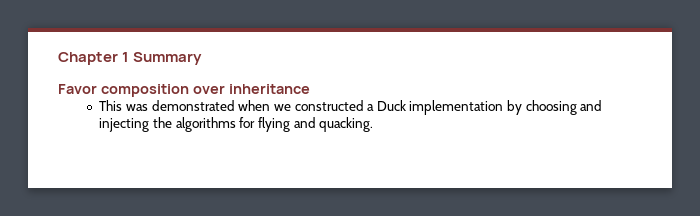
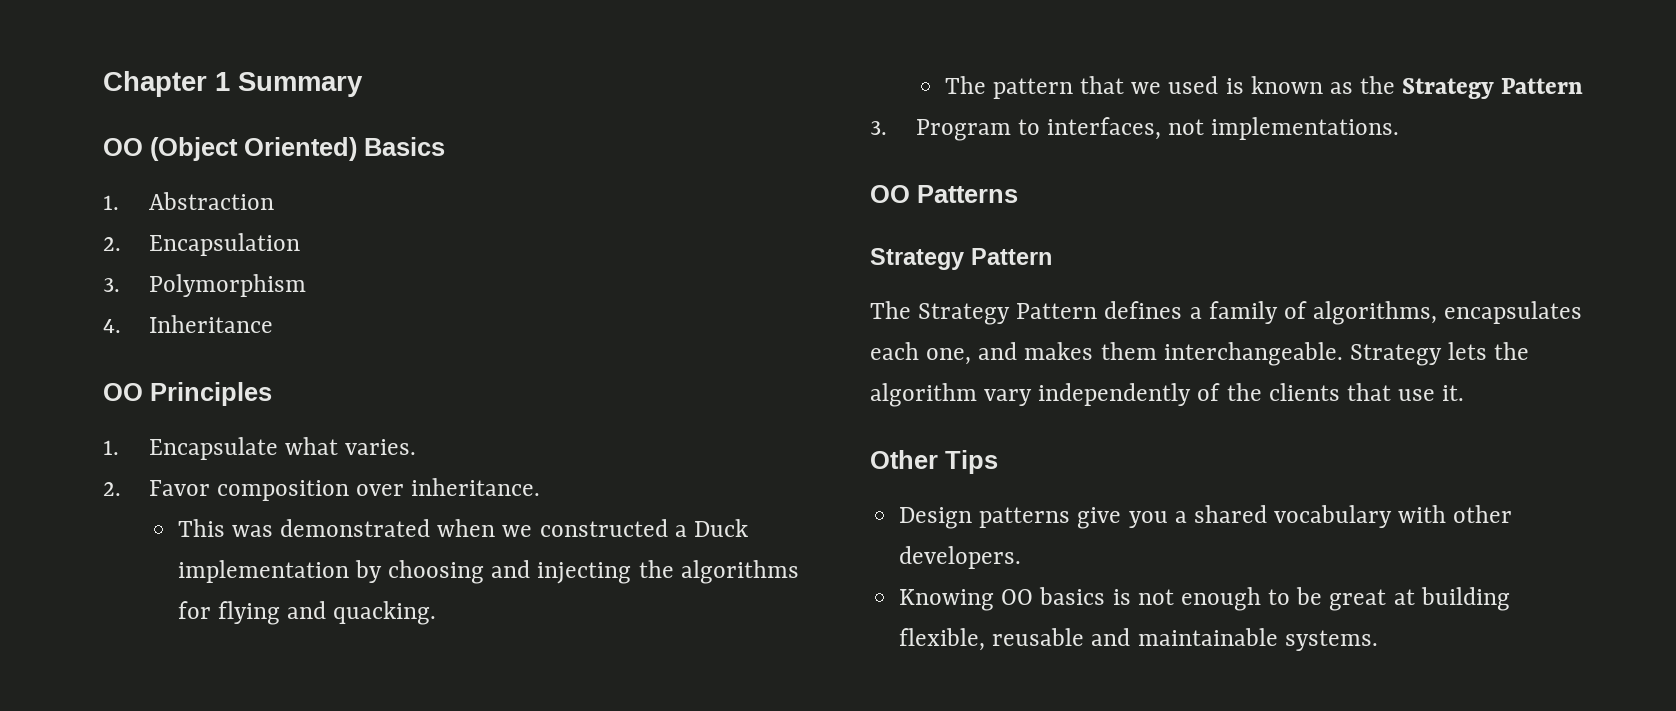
(203, 58) none -> [103,137,445,161] [103,192,274,210] [103,233,300,256] [103,274,306,297] [103,315,273,333] [103,382,272,406] [103,437,416,460] [103,482,121,496] OO (Object Oriented) Basics // 1. Abstraction // 2. Encapsulation // 3. Polymorphism // 4. Inheritance // OO Principles // 1. Encapsulate what varies. // 2.
[228,84,310,94] inheritance -> [411,478,541,496] inheritance.
(374, 124) none -> [944,76,1584,99] [870,117,1400,141] [870,185,1018,203] [870,248,1052,270] [870,301,1583,325] [870,342,1530,366] [870,383,1465,407] [870,450,998,474] [899,505,1513,529] [899,546,1022,569] [899,587,1510,611] [899,628,1378,651] // The pattern that we used is known as the Strategy Pattern // 3. Program to interfaces, not implementations. // OO Patterns // Strategy Pattern // The Strategy Pattern defines a family of algorithms, encapsulates each one, and makes them interchangeable. Strategy lets the algorithm vary independently of the clients that use it. // Other Tips // Design patterns give you a shared vocabulary with other developers. // Knowing OO basics is not enough to be great at building flexible, reusable and maintainable systems.

